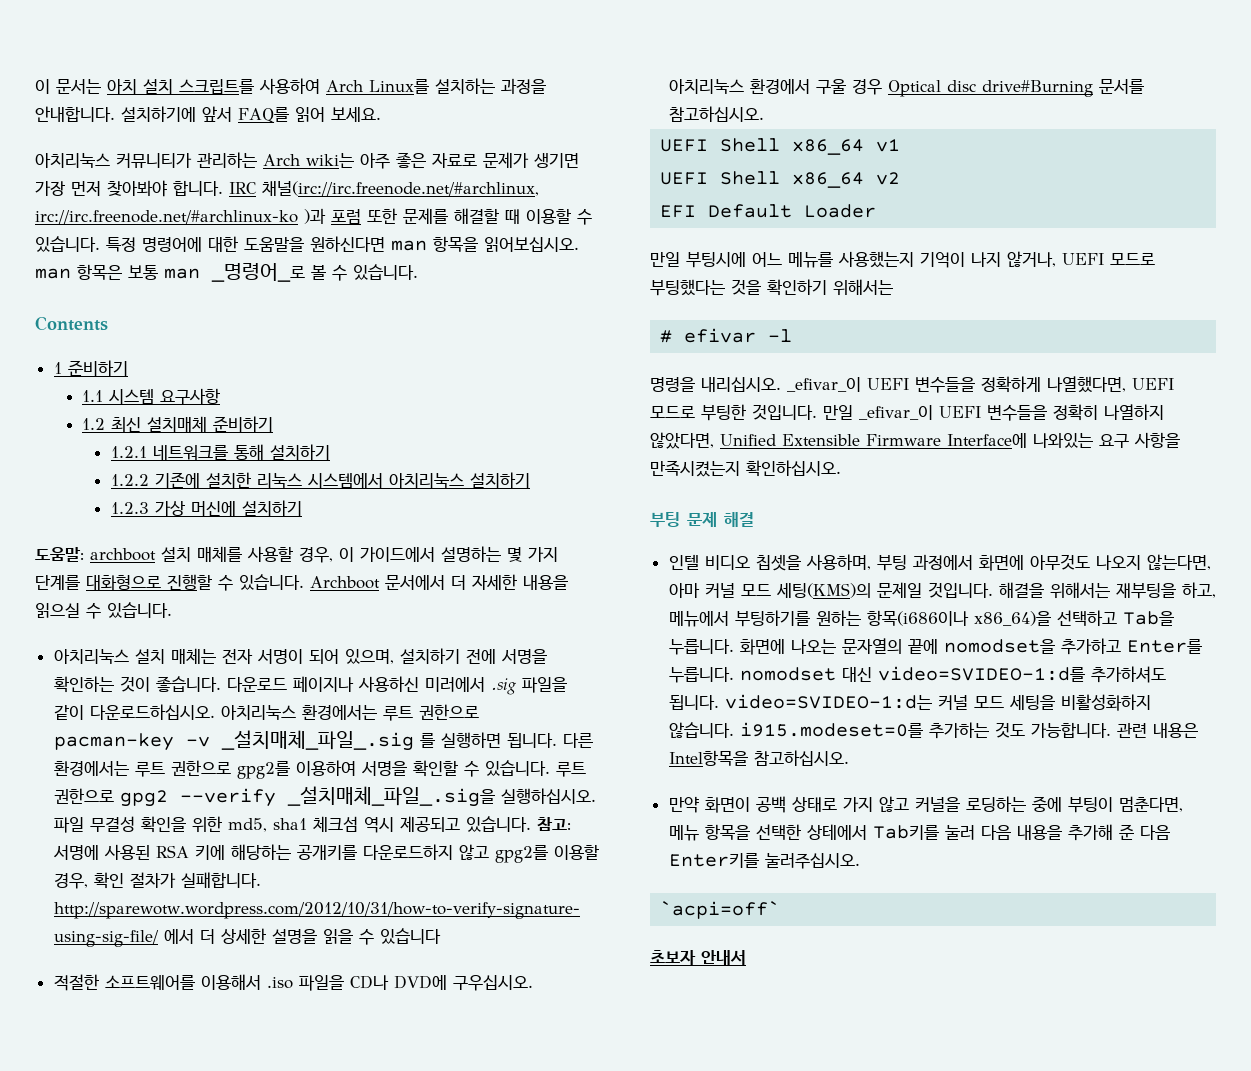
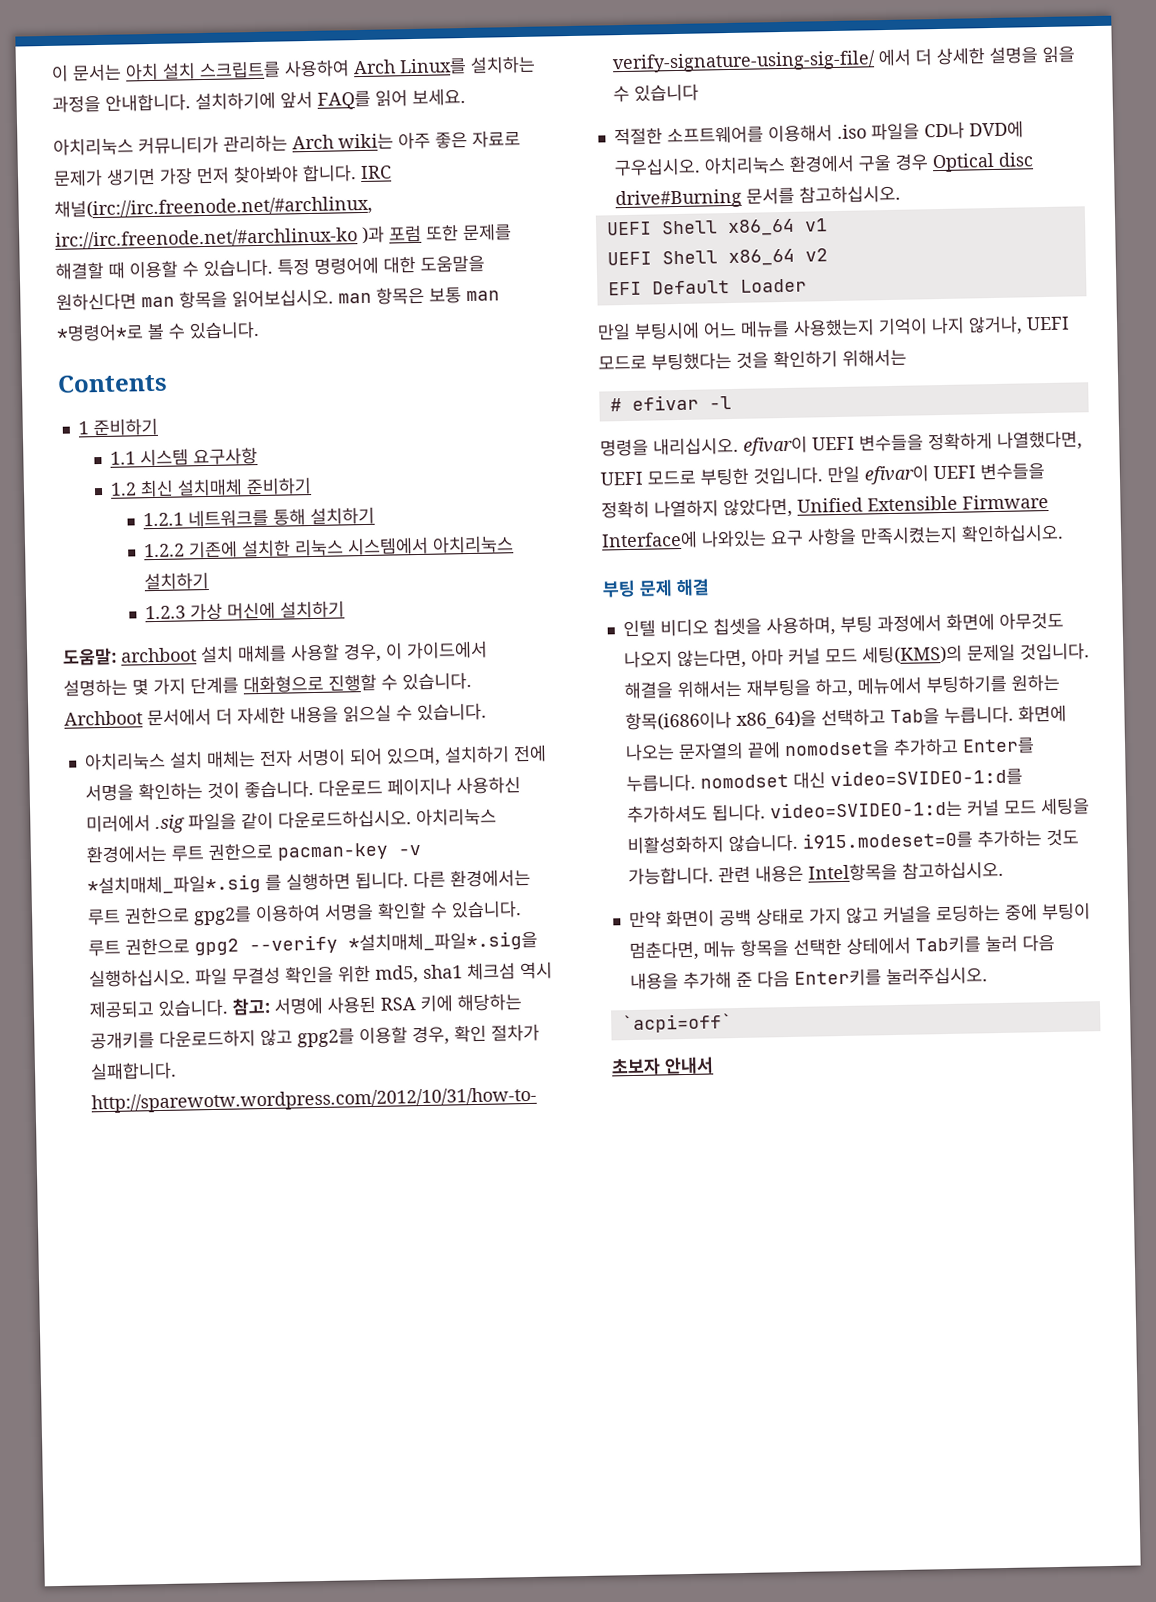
[211,263,305,282] _명령어_로 -> [56,323,144,342] *명령어*로
[220,730,414,751] _설치매체_파일_.sig -> [86,874,261,896] *설치매체_파일*.sig
[286,786,495,807] _설치매체_파일_.sig을 -> [347,930,538,953] *설치매체_파일*.sig을
[787,377,861,392] _efivar_이 -> [743,435,808,456] efivar이
[859,405,933,420] _efivar_이 -> [864,464,930,485] efivar이

